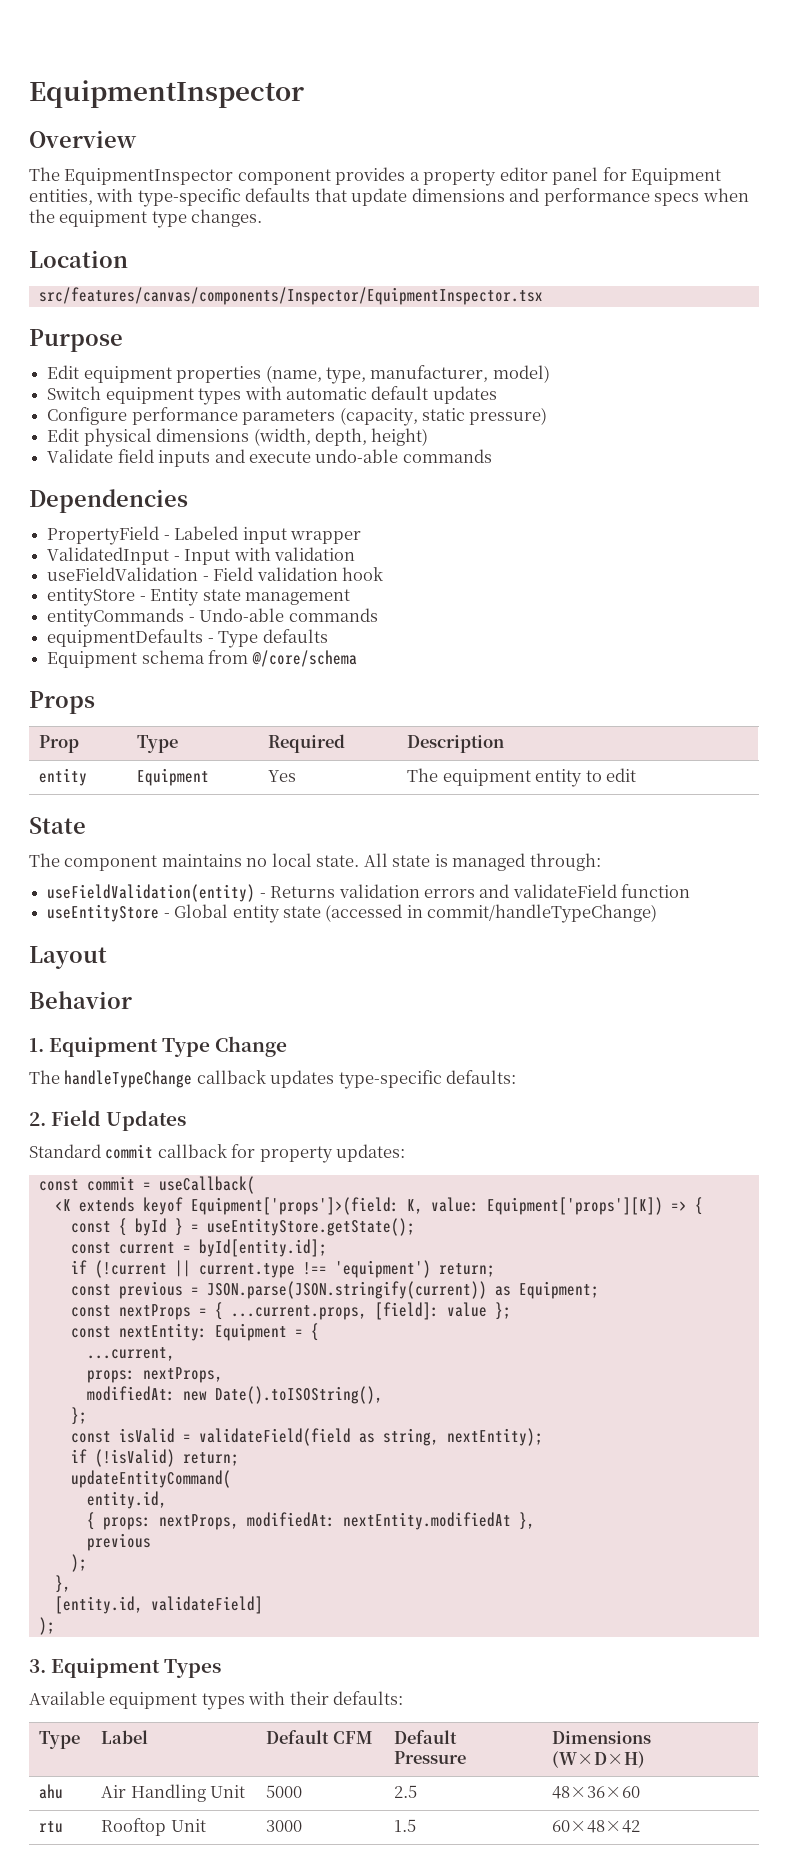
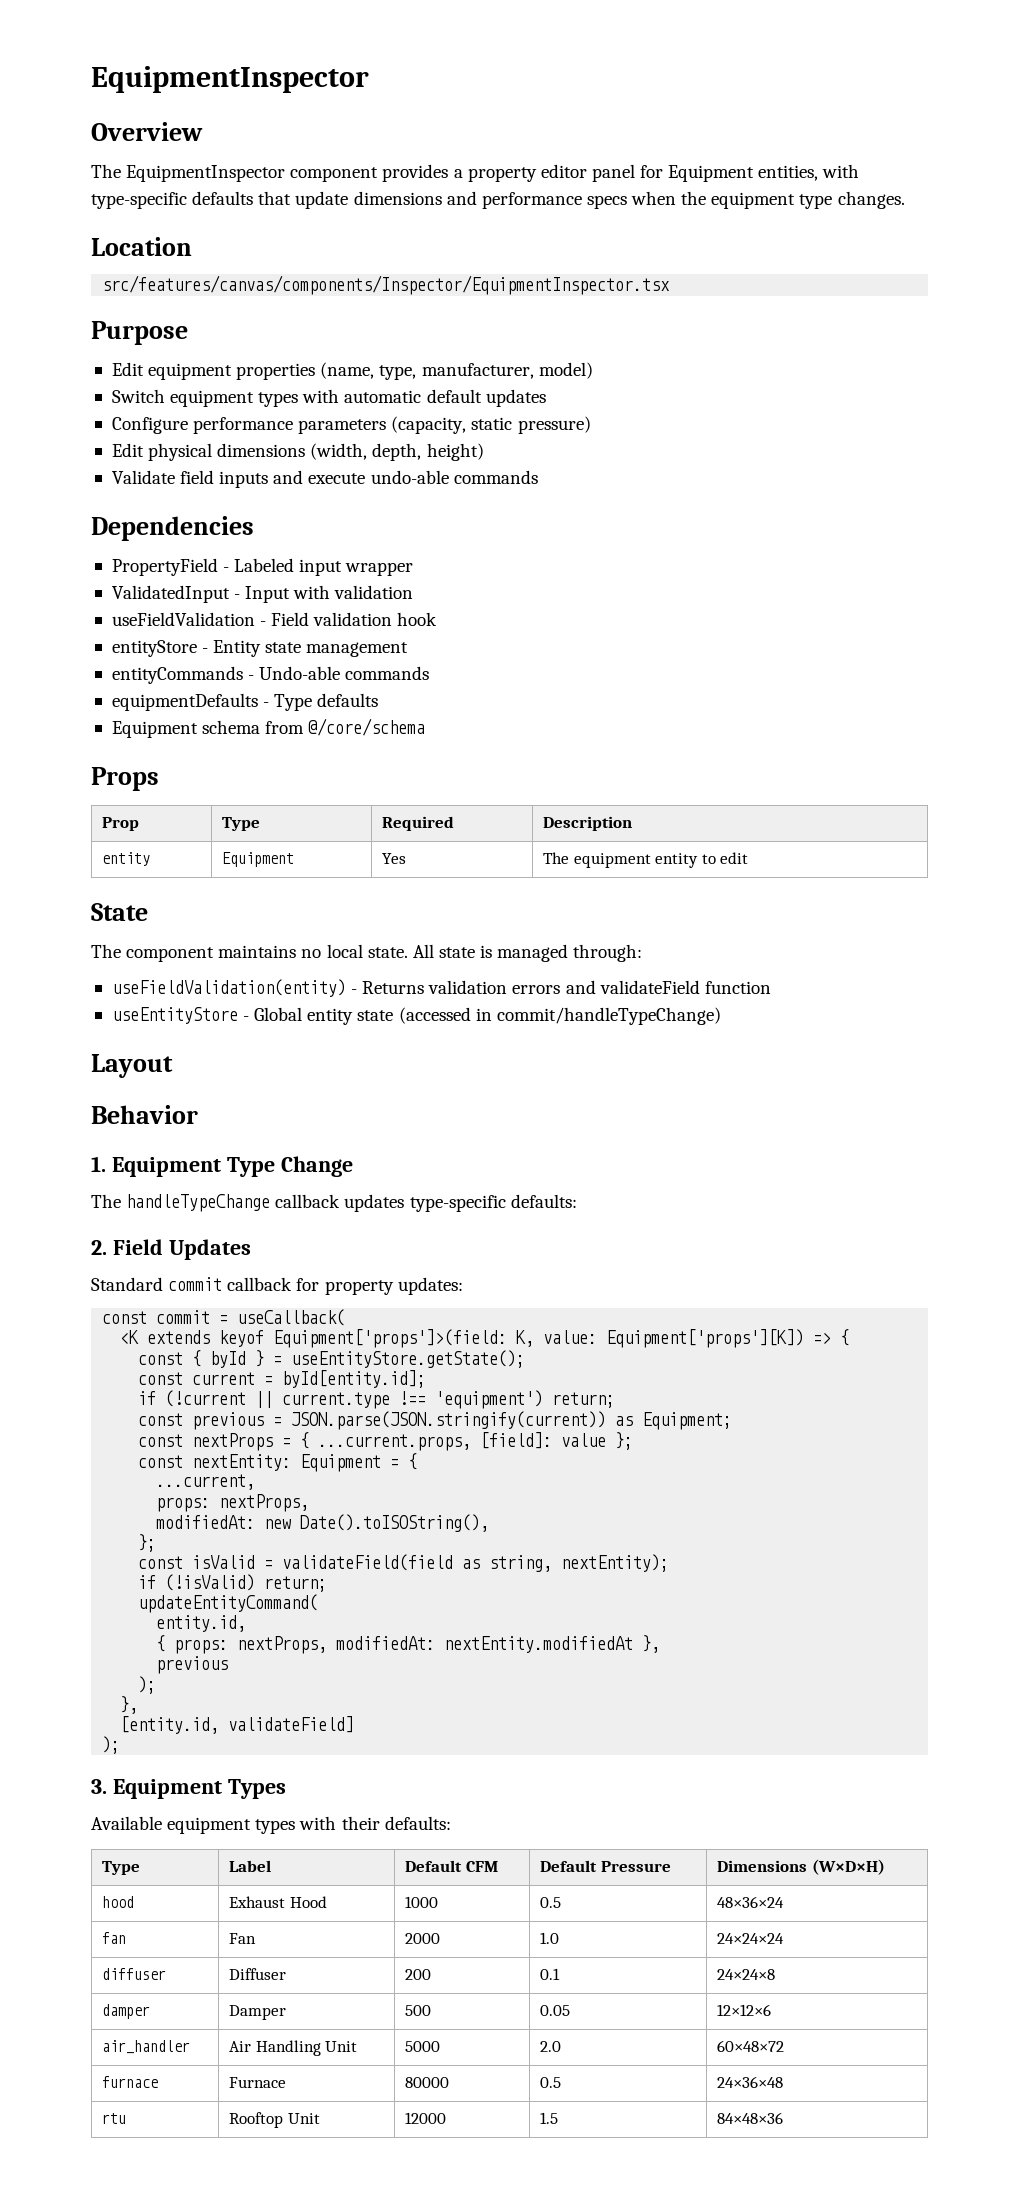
[39,1784,64,1799] [101,1784,246,1802] [266,1785,303,1798] [394,1785,418,1798] [552,1786,641,1799] ahu | Air Handling Unit | 5000 | 2.5 | 48×36×60 -> [102,1896,135,1908] [229,1896,327,1908] [405,1896,439,1908] [540,1897,562,1908] [717,1896,785,1908] [102,1932,127,1944] [229,1933,257,1944] [405,1933,441,1944] [540,1932,560,1944] [717,1933,785,1944] [102,1968,167,1980] [229,1968,287,1980] [405,1969,432,1980] [540,1968,561,1980] [717,1969,776,1980] [102,2004,151,2019] [229,2005,287,2020] [405,2005,432,2016] [540,2005,571,2016] [717,2004,772,2016] [102,2040,191,2054] [229,2040,358,2056] [405,2041,441,2052] [540,2041,562,2052] [717,2040,785,2052] [102,2076,159,2088] [229,2077,287,2088] [405,2077,450,2088] [540,2077,562,2088] [717,2076,784,2088] hood | Exhaust Hood | 1000 | 0.5 | 48×36×24 // fan | Fan | 2000 | 1.0 | 24×24×24 // diffuser | Diffuser | 200 | 0.1 | 24×24×8 // damper | Damper | 500 | 0.05 | 12×12×6 // air_handler | Air Handling Unit | 5000 | 2.0 | 60×48×72 // furnace | Furnace | 80000 | 0.5 | 24×36×48
[266,1820,303,1832] 3000 -> [405,2112,447,2124] 12000
[552,1820,641,1833] 60×48×42 -> [717,2112,784,2124] 84×48×36

